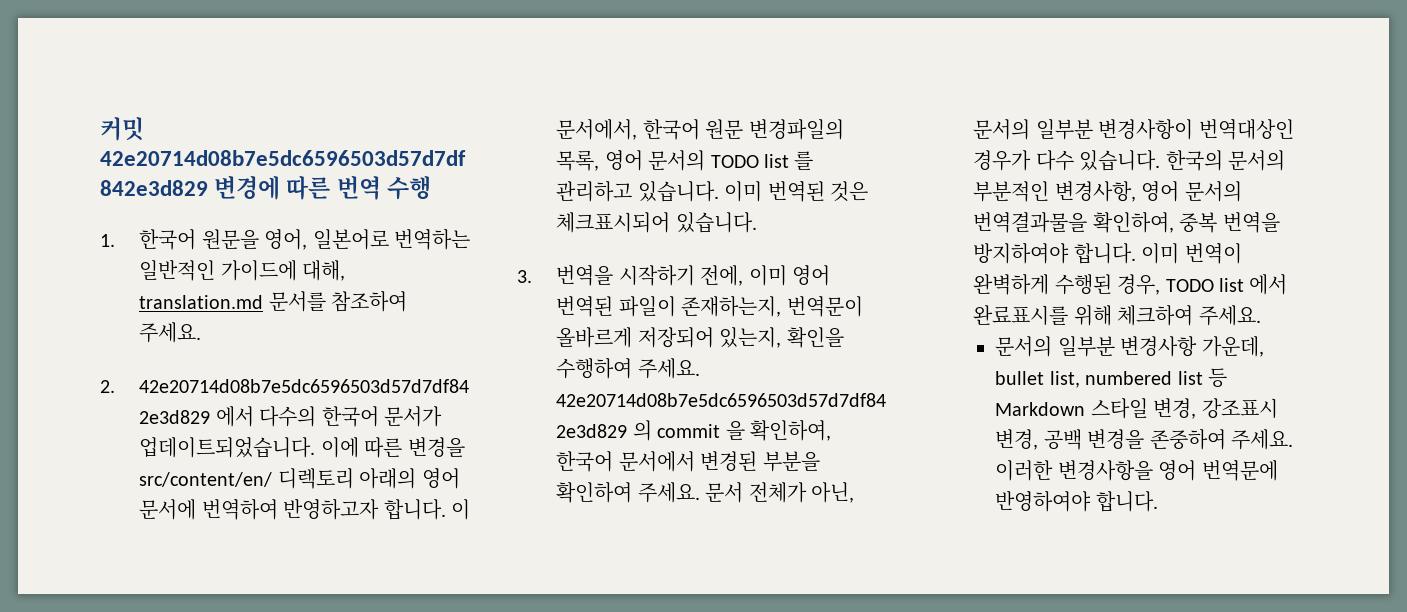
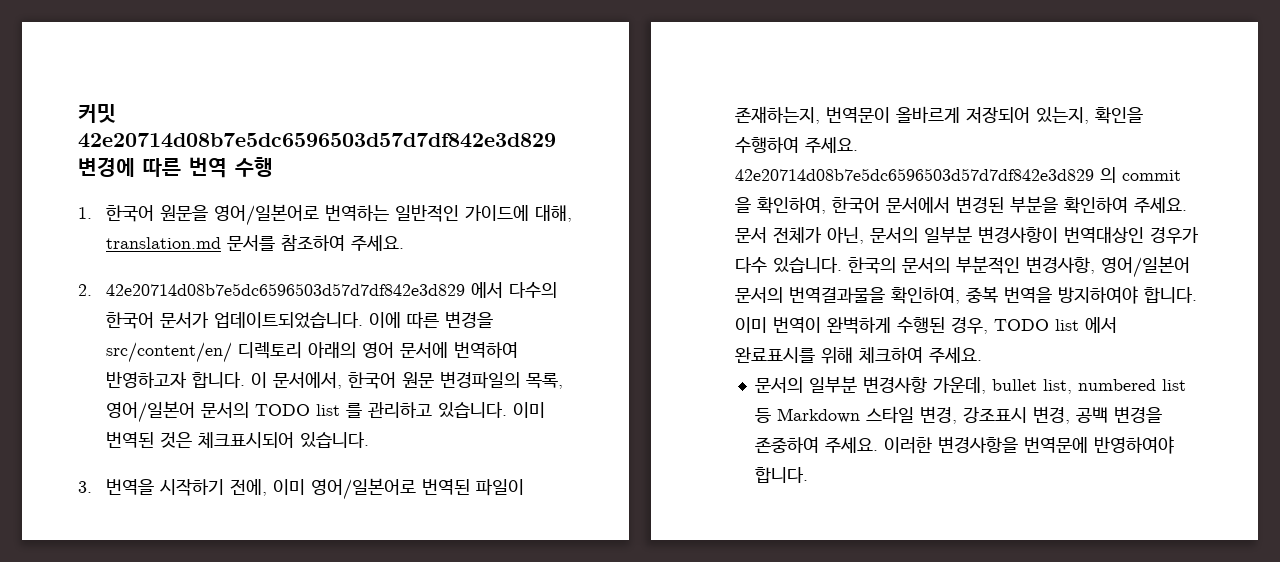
[264,229,389,250] 영어, 일본어로 -> [214,204,320,226] 영어/일본어로
[604,150,643,171] 영어 -> [106,401,196,423] 영어/일본어
[792,265,831,286] 영어 -> [311,478,417,500] 영어/일본어로
[1141,181,1180,202] 영어 -> [1101,256,1191,278] 영어/일본어
[1158,460,1197,481] 영어 -> (1019, 444) none

